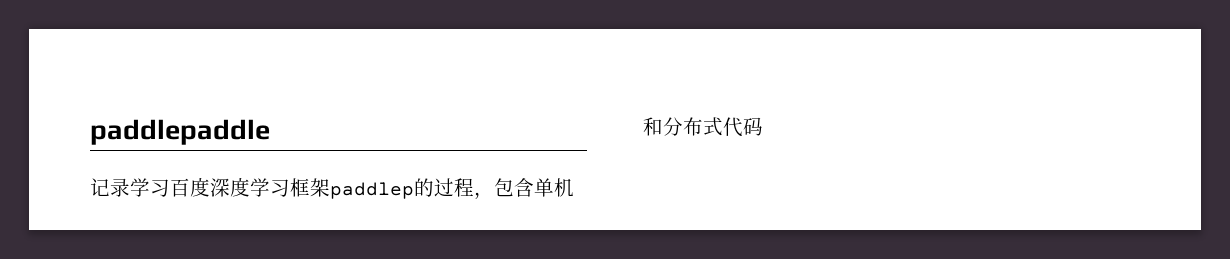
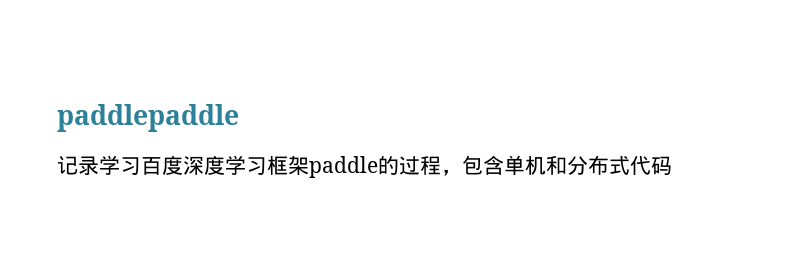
[330,182,414,199] paddlep -> [309,156,378,178] paddle

